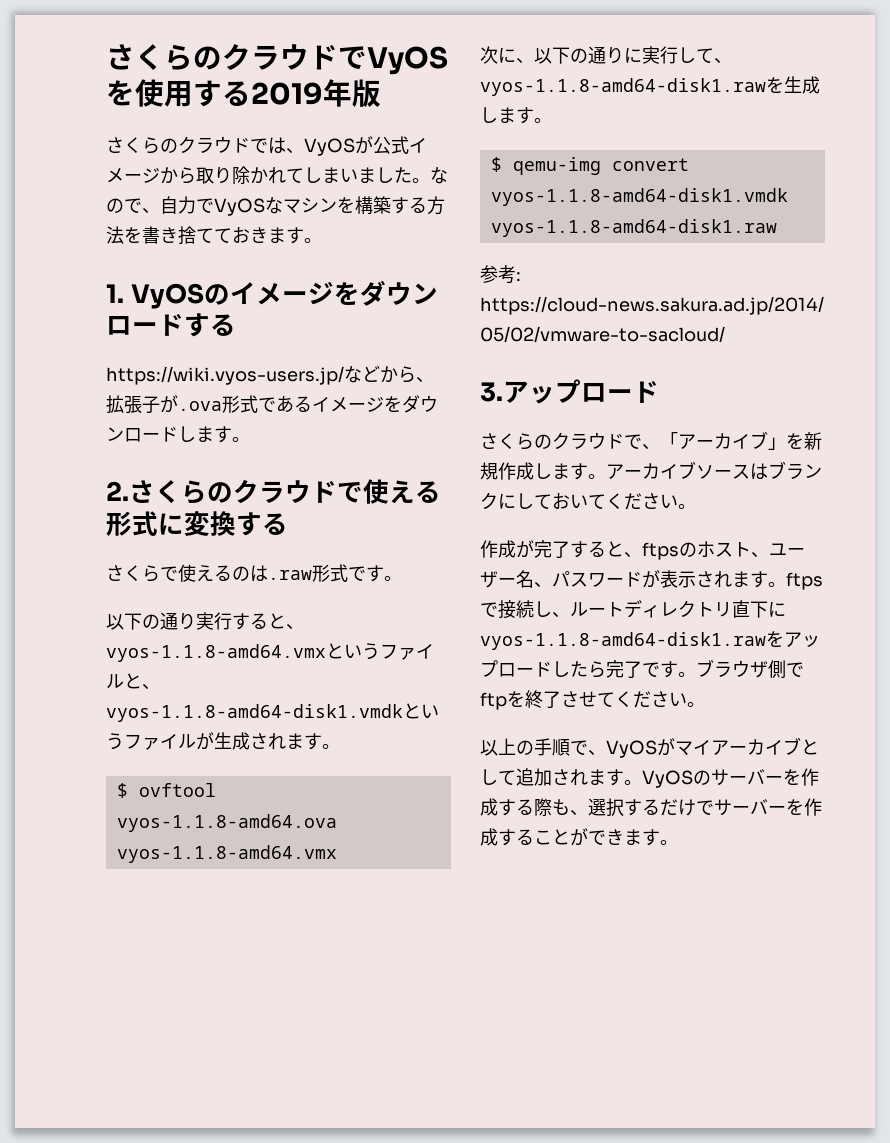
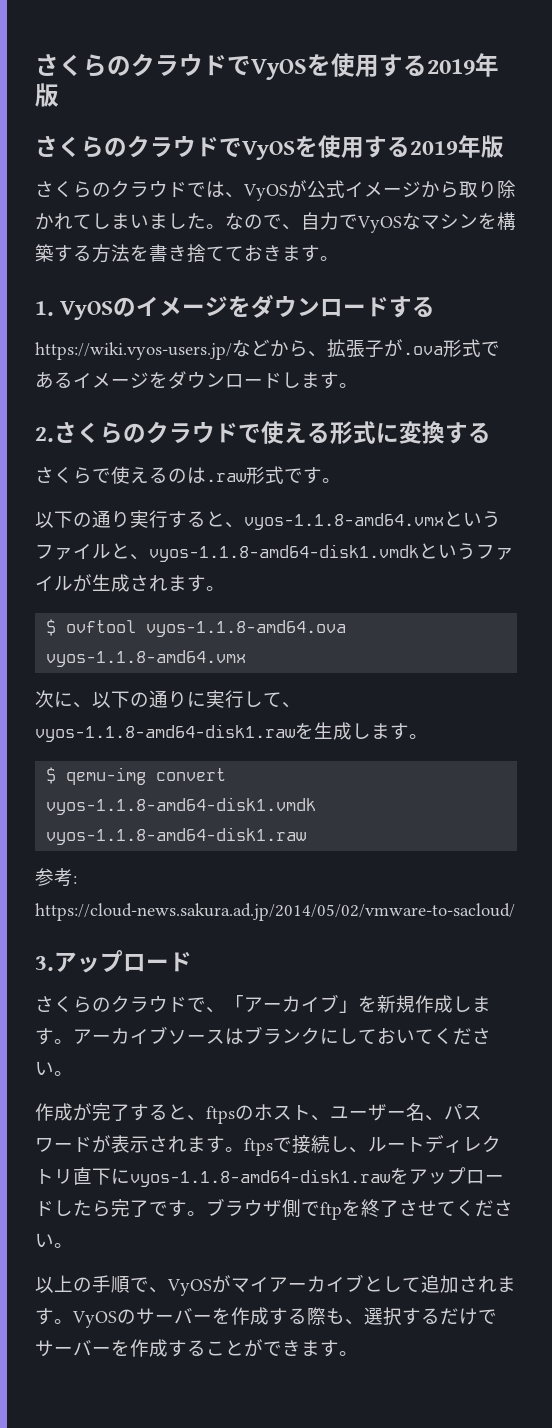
(381, 93) none -> [35,135,504,160] // さくらのクラウドでVyOSを使用する2019年版

